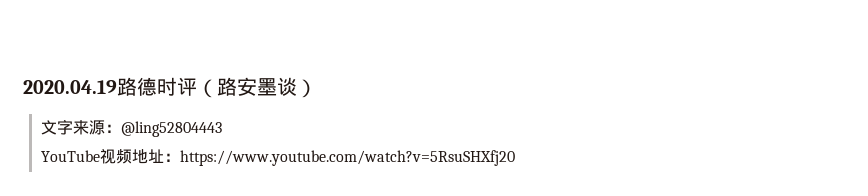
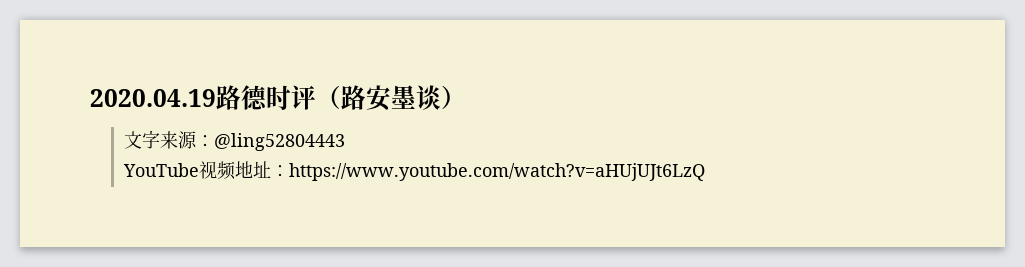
[179,150,515,166] https://www.youtube.com/watch?v=5RsuSHXfj20 -> [288,163,705,181] https://www.youtube.com/watch?v=aHUjUJt6LzQ

